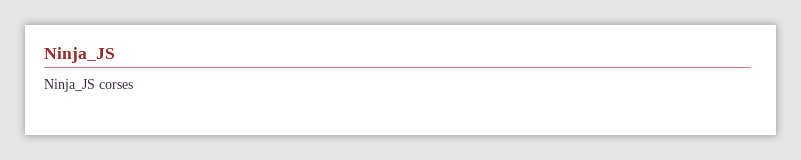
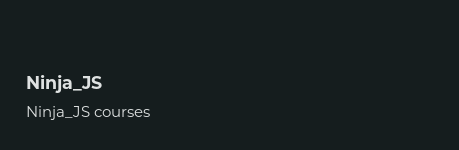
[99,82,133,89] corses -> [94,109,151,117] courses

